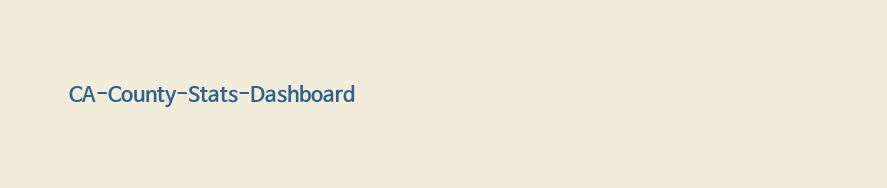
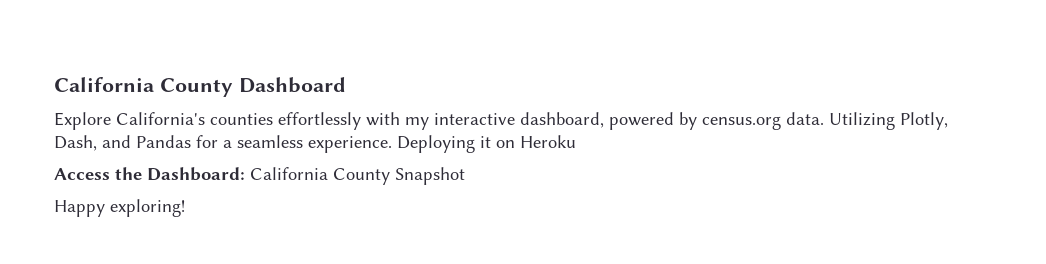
[69,85,355,108] CA-County-Stats-Dashboard -> [54,77,346,97] [54,112,948,130] [54,135,576,153] [54,167,465,185] [54,199,185,217] California County Dashboard // Explore California's counties effortlessly with my interactive dashboard, powered by census.org data. Utilizing Plotly, Dash, and Pandas for a seamless experience. Deploying it on Heroku // Access the Dashboard: California County Snapshot // Happy exploring!

